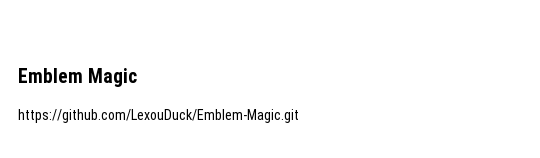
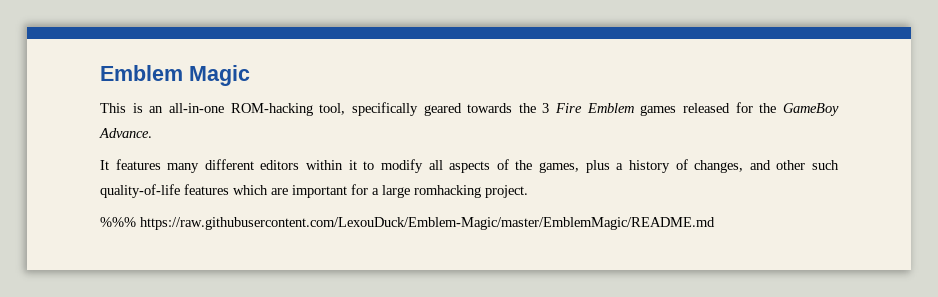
[18,109,299,123] https://github.com/LexouDuck/Emblem-Magic.git -> [100,102,839,116] [99,128,152,138] [100,159,839,173] [100,184,528,198] [100,217,715,230] This is an all-in-one ROM-hacking tool, specifically geared towards the 3 Fire Emblem games released for the GameBoy Advance. // It features many different editors within it to modify all aspects of the games, plus a history of changes, and other such quality-of-life features which are important for a large romhacking project. // %%% https://raw.githubusercontent.com/LexouDuck/Emblem-Magic/master/EmblemMagic/README.md

